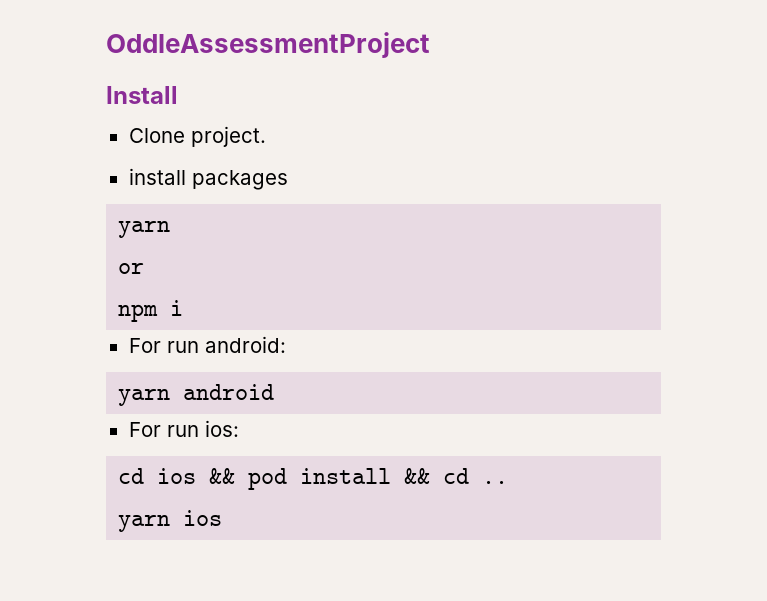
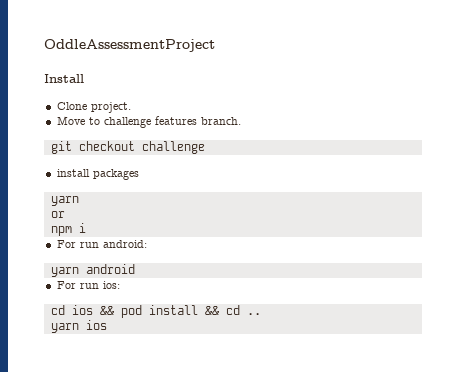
(266, 136) none -> [56,116,241,128] [50,141,205,154] // Move to challenge features branch. // git checkout challenge

